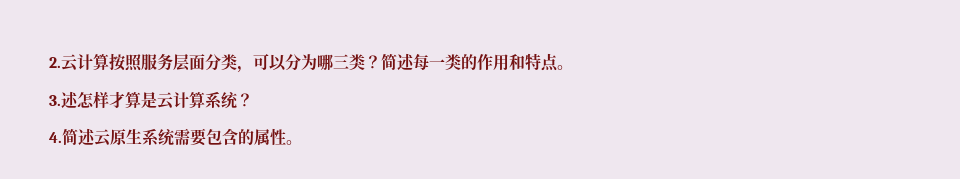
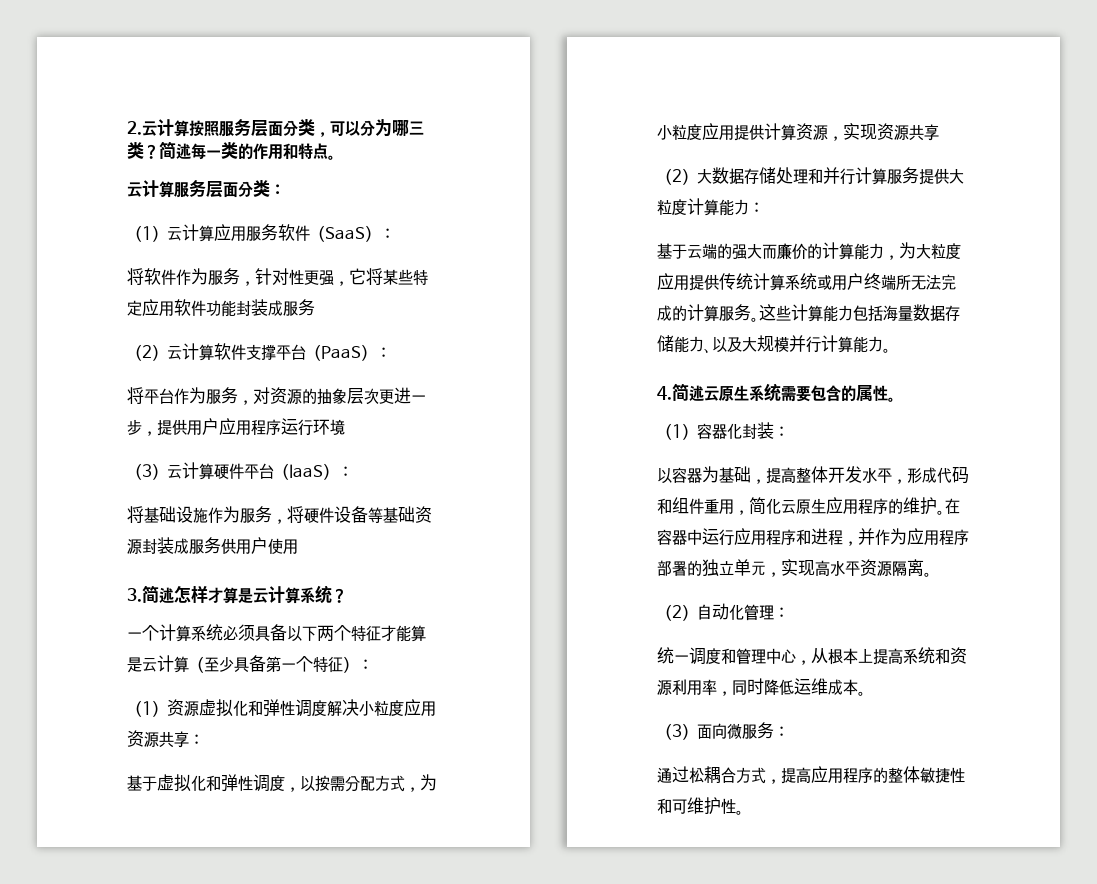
(573, 67) none -> [127,180,285,198] [127,224,395,242] [127,268,428,286] [127,299,315,317] [127,343,391,361] [127,387,426,405] [127,418,345,436] [127,462,353,480] [127,506,432,524] [127,537,298,555] // 云计算服务层面分类： // （1）云计算应用服务软件（SaaS）： // 将软件作为服务，针对性更强，它将某些特定应用软件功能封装成服务 // （2）云计算软件支撑平台（PaaS）： // 将平台作为服务，对资源的抽象层次更进一步，提供用户应用程序运行环境 // （3）云计算硬件平台（IaaS）： // 将基础设施作为服务，将硬件设备等基础资源封装成服务供用户使用
(61, 100) none -> [142,585,159,603] 简
(253, 100) none -> [127,624,426,642] [127,655,373,673] [127,699,436,717] [127,730,204,748] [127,774,437,792] [657,123,939,141] [657,167,964,185] [657,198,764,216] [657,242,961,260] [657,273,956,291] [657,304,960,322] [657,335,891,354] // 一个计算系统必须具备以下两个特征才能算是云计算（至少具备第一个特征）： // （1）资源虚拟化和弹性调度解决小粒度应用资源共享： // 基于虚拟化和弹性调度，以按需分配方式，为小粒度应用提供计算资源，实现资源共享 // （2）大数据存储处理和并行计算服务提供大粒度计算能力： // 基于云端的强大而廉价的计算能力，为大粒度应用提供传统计算系统或用户终端所无法完成的计算服务。这些计算能力包括海量数据存储能力、以及大规模并行计算能力。
(302, 142) none -> [657,422,789,440] [657,466,969,484] [657,497,960,515] [657,528,969,546] [657,559,932,577] [657,603,789,621] [657,647,967,665] [657,678,866,696] [657,722,789,740] [657,766,965,784] [657,797,744,815] // （1）容器化封装： // 以容器为基础，提高整体开发水平，形成代码和组件重用，简化云原生应用程序的维护。在容器中运行应用程序和进程，并作为应用程序部署的独立单元，实现高水平资源隔离。 // （2）自动化管理： // 统一调度和管理中心，从根本上提高系统和资源利用率，同时降低运维成本。 // （3）面向微服务： // 通过松耦合方式，提高应用程序的整体敏捷性和可维护性。

